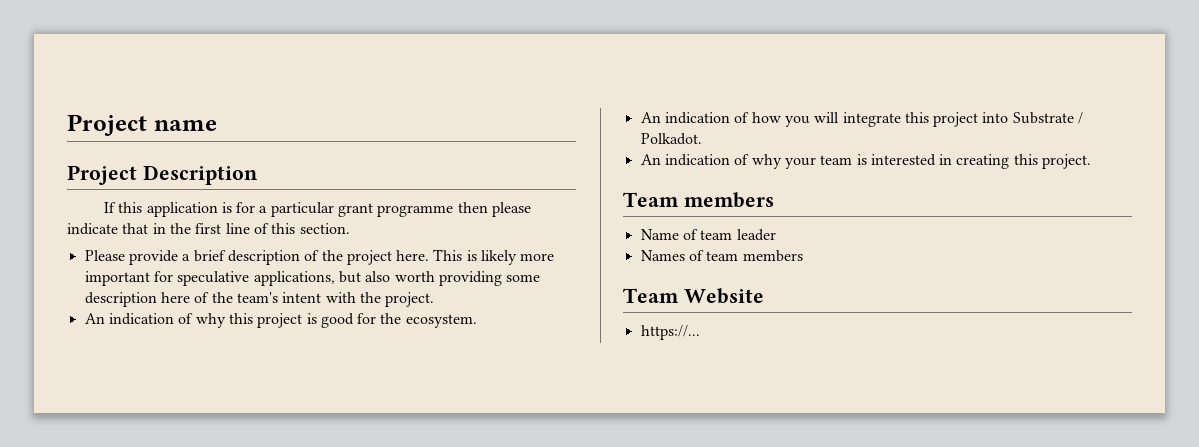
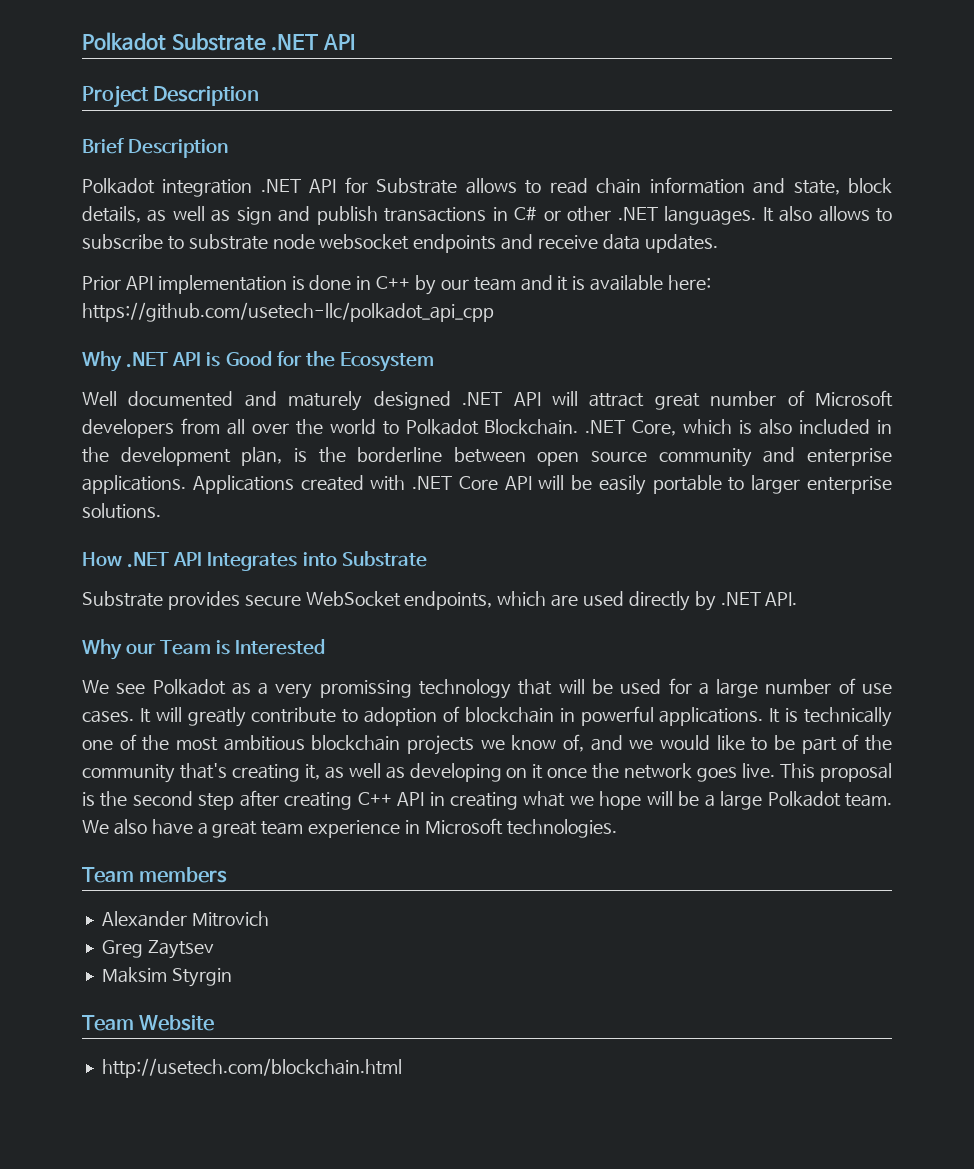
[67,114,217,136] [67,165,258,185] [103,202,532,217] [67,223,350,235] [84,249,555,265] [84,271,541,286] [84,292,435,307] [84,313,477,328] [640,112,1084,127] [640,133,702,145] [640,154,1092,169] [623,192,774,208] [640,229,776,241] [640,250,803,262] Project name // Project Description // If this application is for a particular grant programme then please indicate that in the first line of this section. // Please provide a brief description of the project here. This is likely more important for speculative applications, but also worth providing some description here of the team's intent with the project. // An indication of why this project is good for the ecosystem. // An indication of how you will integrate this project into Substrate / Polkadot. // An indication of why your team is interested in creating this project. // Team members // Name of team leader // Names of team members -> [82,32,355,51] [82,85,260,108] [82,138,229,158] [82,177,892,197] [82,206,892,225] [82,234,718,253] [82,275,712,295] [82,302,494,322] [82,351,434,372] [82,390,893,411] [82,418,892,438] [82,447,892,467] [82,475,893,495] [82,503,161,519] [82,551,427,571] [82,591,798,611] [82,639,326,660] [82,678,892,699] [82,706,893,727] [82,734,893,755] [82,763,892,783] [82,790,893,810] [82,818,617,838] [82,867,228,883] [101,911,269,927] [101,940,214,959] [101,967,232,987] Polkadot Substrate .NET API // Project Description // Brief Description // Polkadot integration .NET API for Substrate allows to read chain information and state, block details, as well as sign and publish transactions in C# or other .NET languages. It also allows to subscribe to substrate node websocket endpoints and receive data updates. // Prior API implementation is done in C++ by our team and it is available here: https://github.com/usetech-llc/polkadot_api_cpp // Why .NET API is Good for the Ecosystem // Well documented and maturely designed .NET API will attract great number of Microsoft developers from all over the world to Polkadot Blockchain. .NET Core, which is also included in the development plan, is the borderline between open source community and enterprise applications. Applications created with .NET Core API will be easily portable to larger enterprise solutions. // How .NET API Integrates into Substrate // Substrate provides secure WebSocket endpoints, which are used directly by .NET API. // Why our Team is Interested // We see Polkadot as a very promissing technology that will be used for a large number of use cases. It will greatly contribute to adoption of blockchain in powerful applications. It is technically one of the most ambitious blockchain projects we know of, and we would like to be part of the community that's creating it, as well as developing on it once the network goes live. This proposal is the second step after creating C++ API in creating what we hope will be a large Polkadot team. We also have a great team experience in Microsoft technologies. // Team members // Alexander Mitrovich // Greg Zaytsev // Maksim Styrgin
[640,325,700,340] https://... -> [101,1058,402,1078] http://usetech.com/blockchain.html

